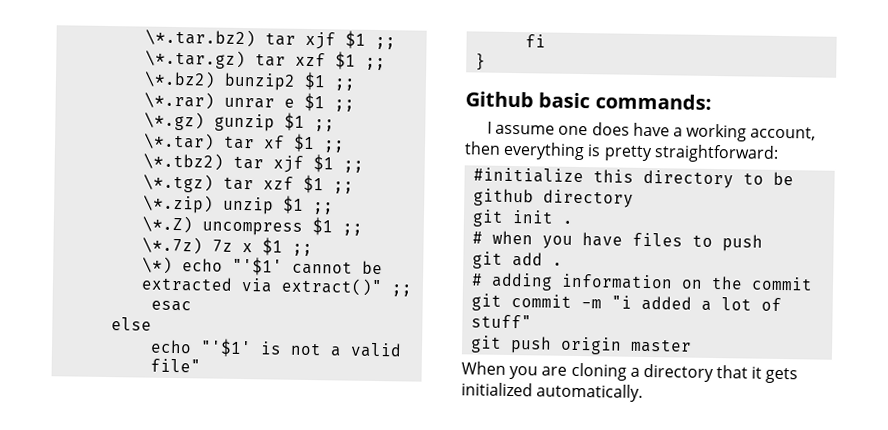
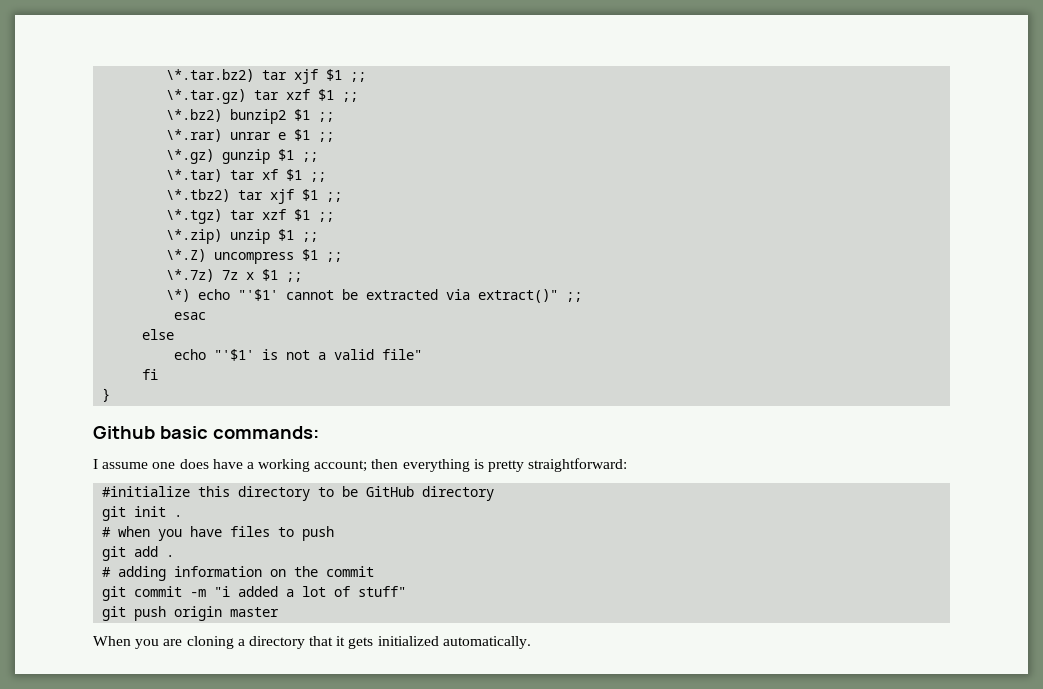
[750,126,817,141] account, -> [314,460,368,472] account;
[473,188,535,207] github -> [366,486,415,497] GitHub

